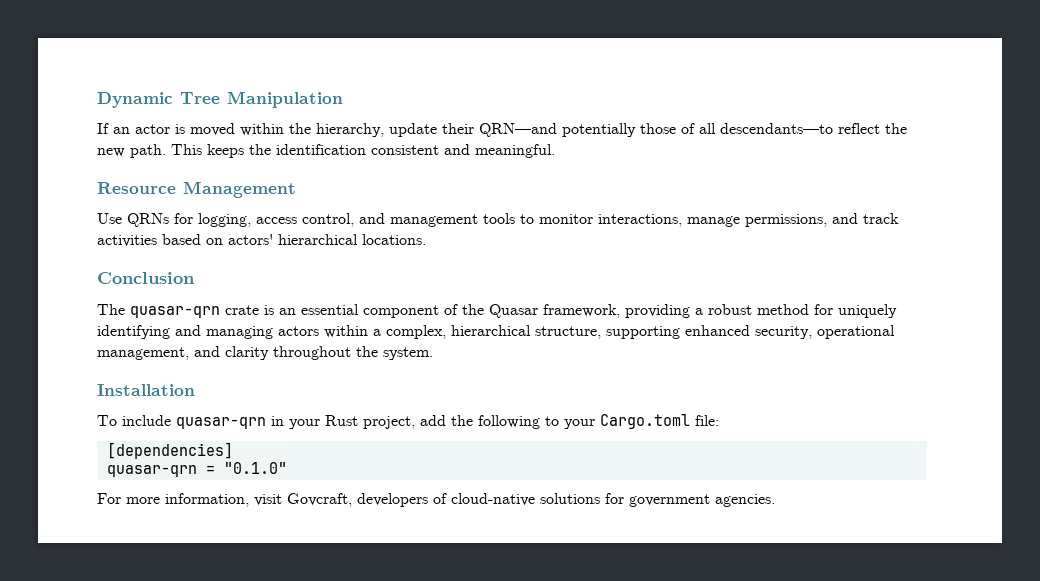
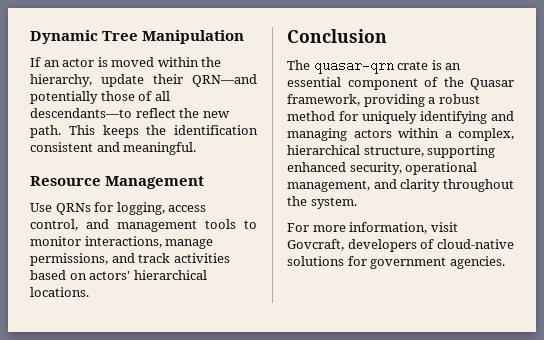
[97,384,195,396] [97,414,719,429] [106,442,233,459] [106,462,287,477] // Installation // To include quasar-qrn in your Rust project, add the following to your Cargo.toml file: // [dependencies] // quasar-qrn = "0.1.0" -> (357, 203) none

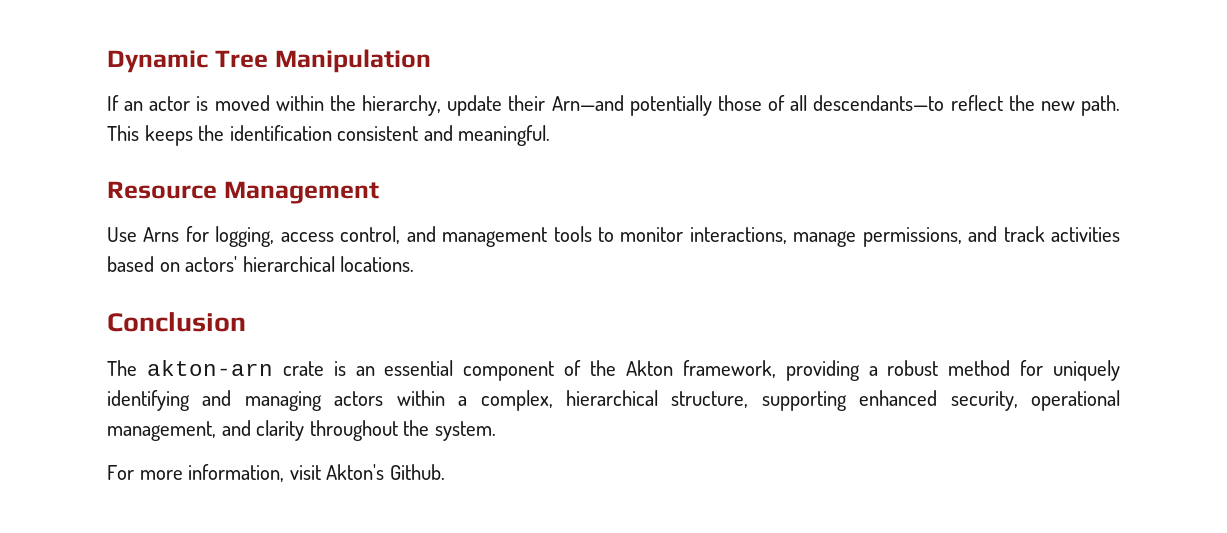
[192,74,257,87] QRN—and -> [551,95,624,111] Arn—and
[55,203,91,215] QRNs -> [143,227,180,242] Arns
[313,59,394,74] quasar-qrn -> [146,360,273,376] akton-arn
[470,78,514,90] Quasar -> [625,360,673,376] Akton
[287,239,514,252] [287,256,505,269] Govcraft, developers of cloud-native solutions for government agencies. -> [326,464,445,480] Akton's Github.

